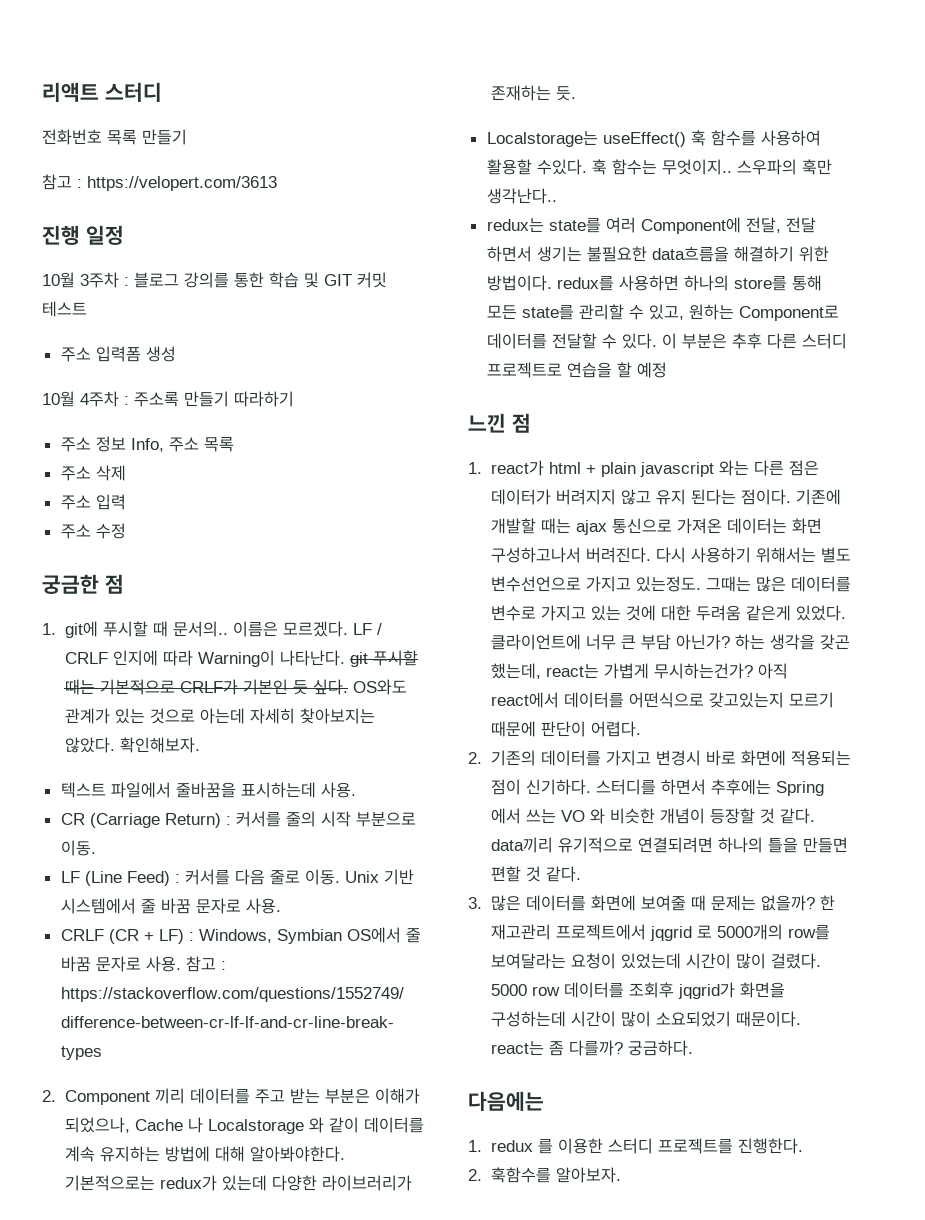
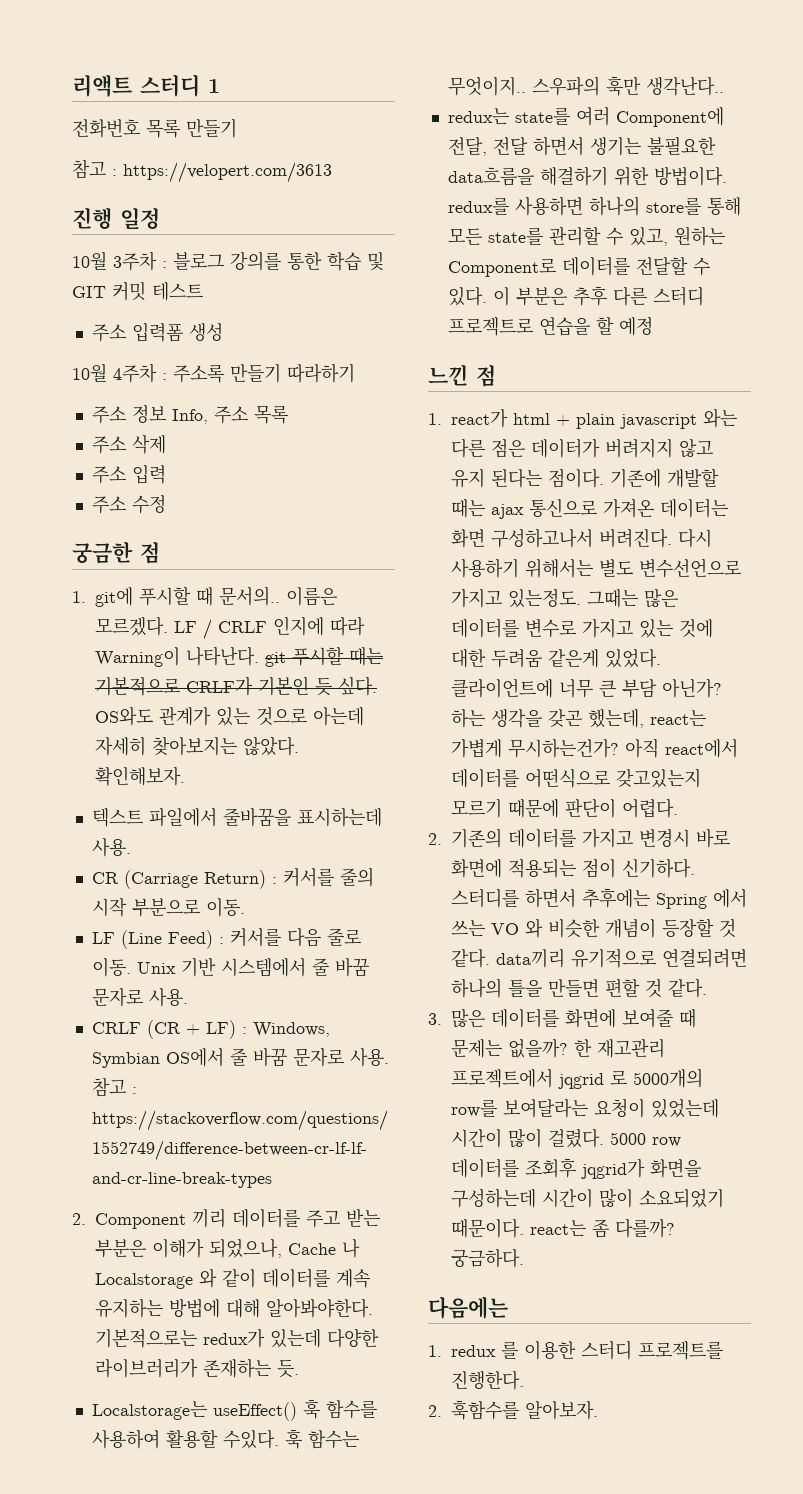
(162, 92) none -> [208,79,220,93] 1

